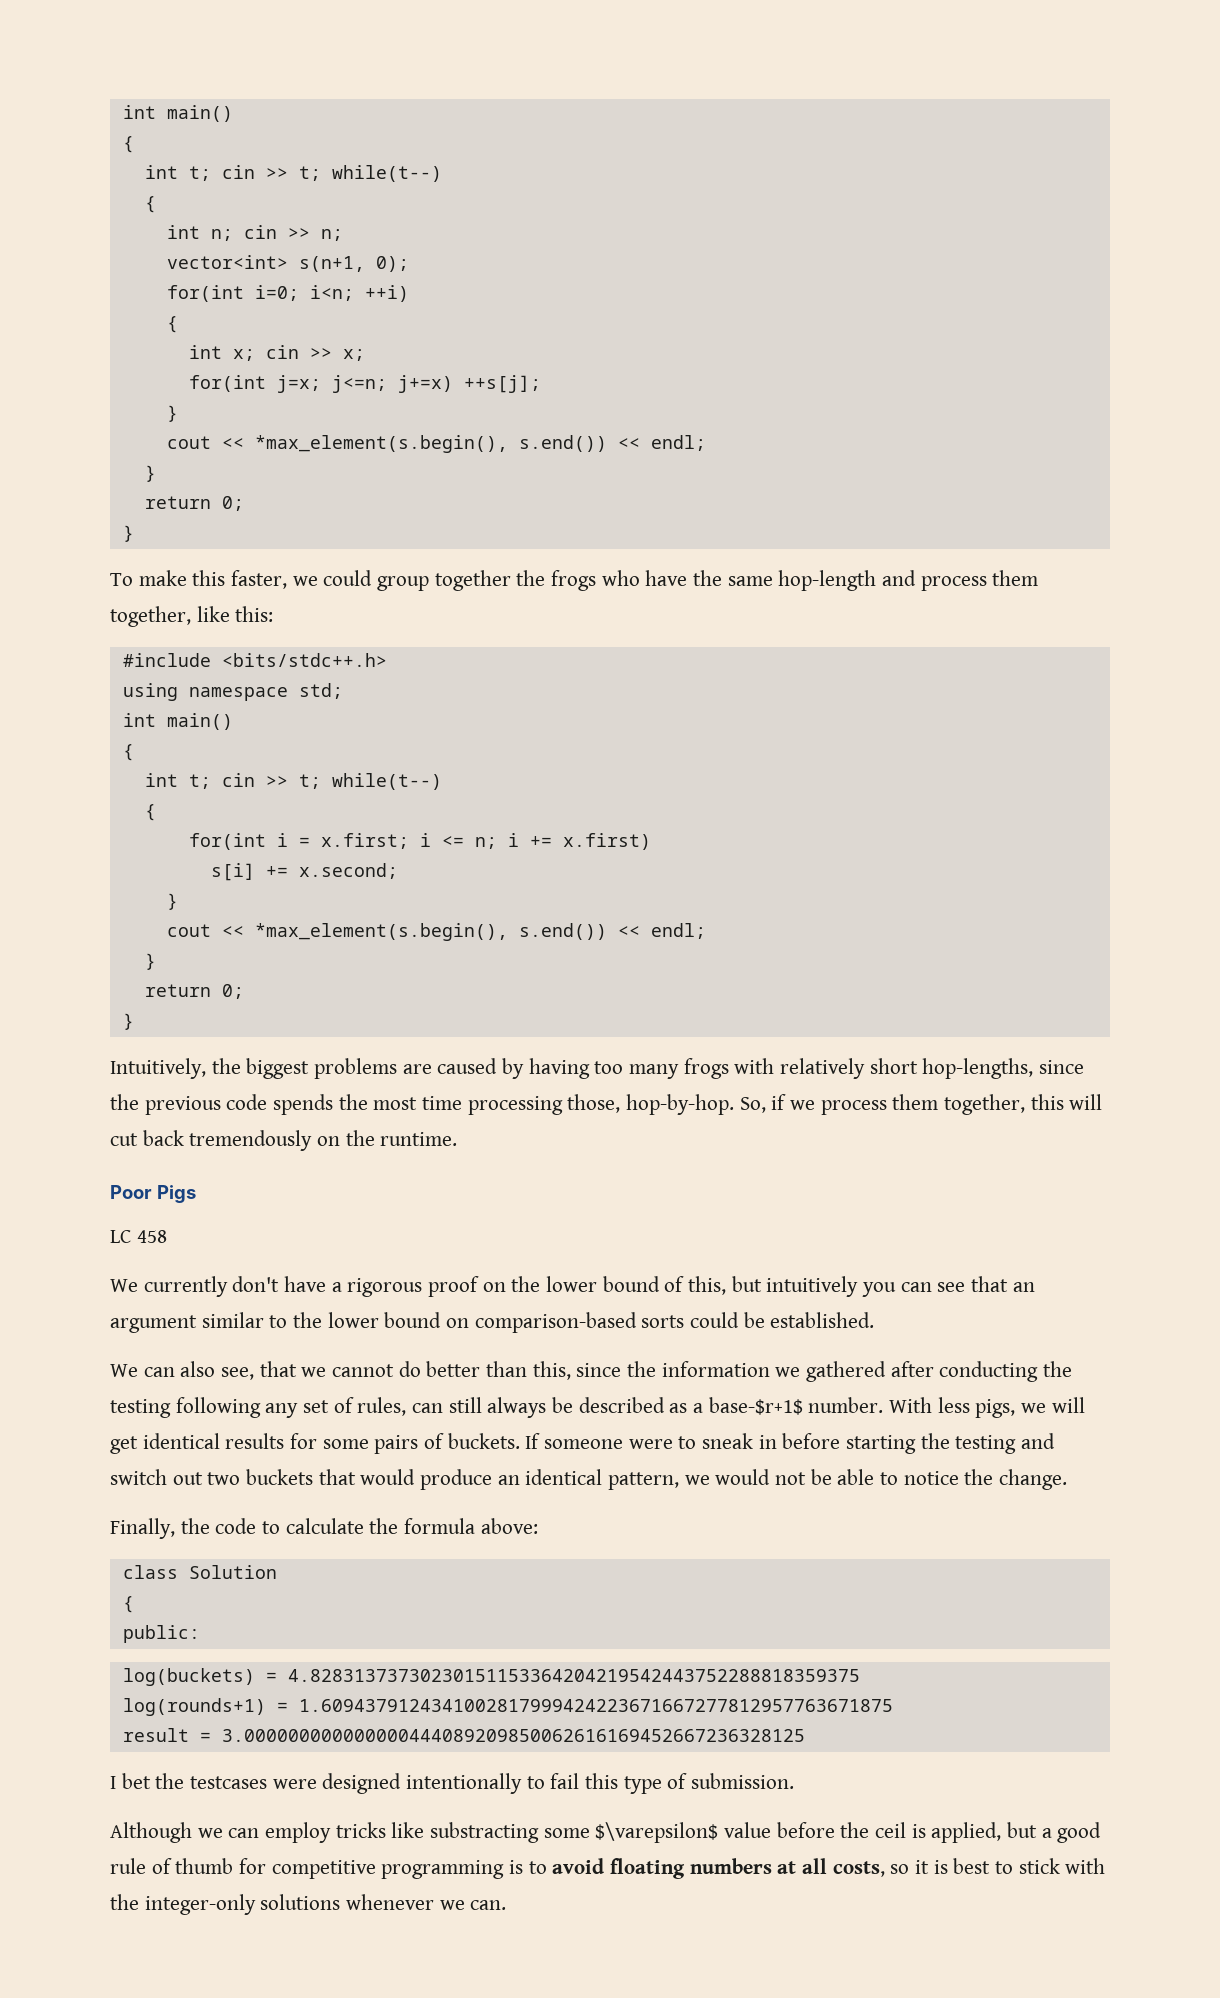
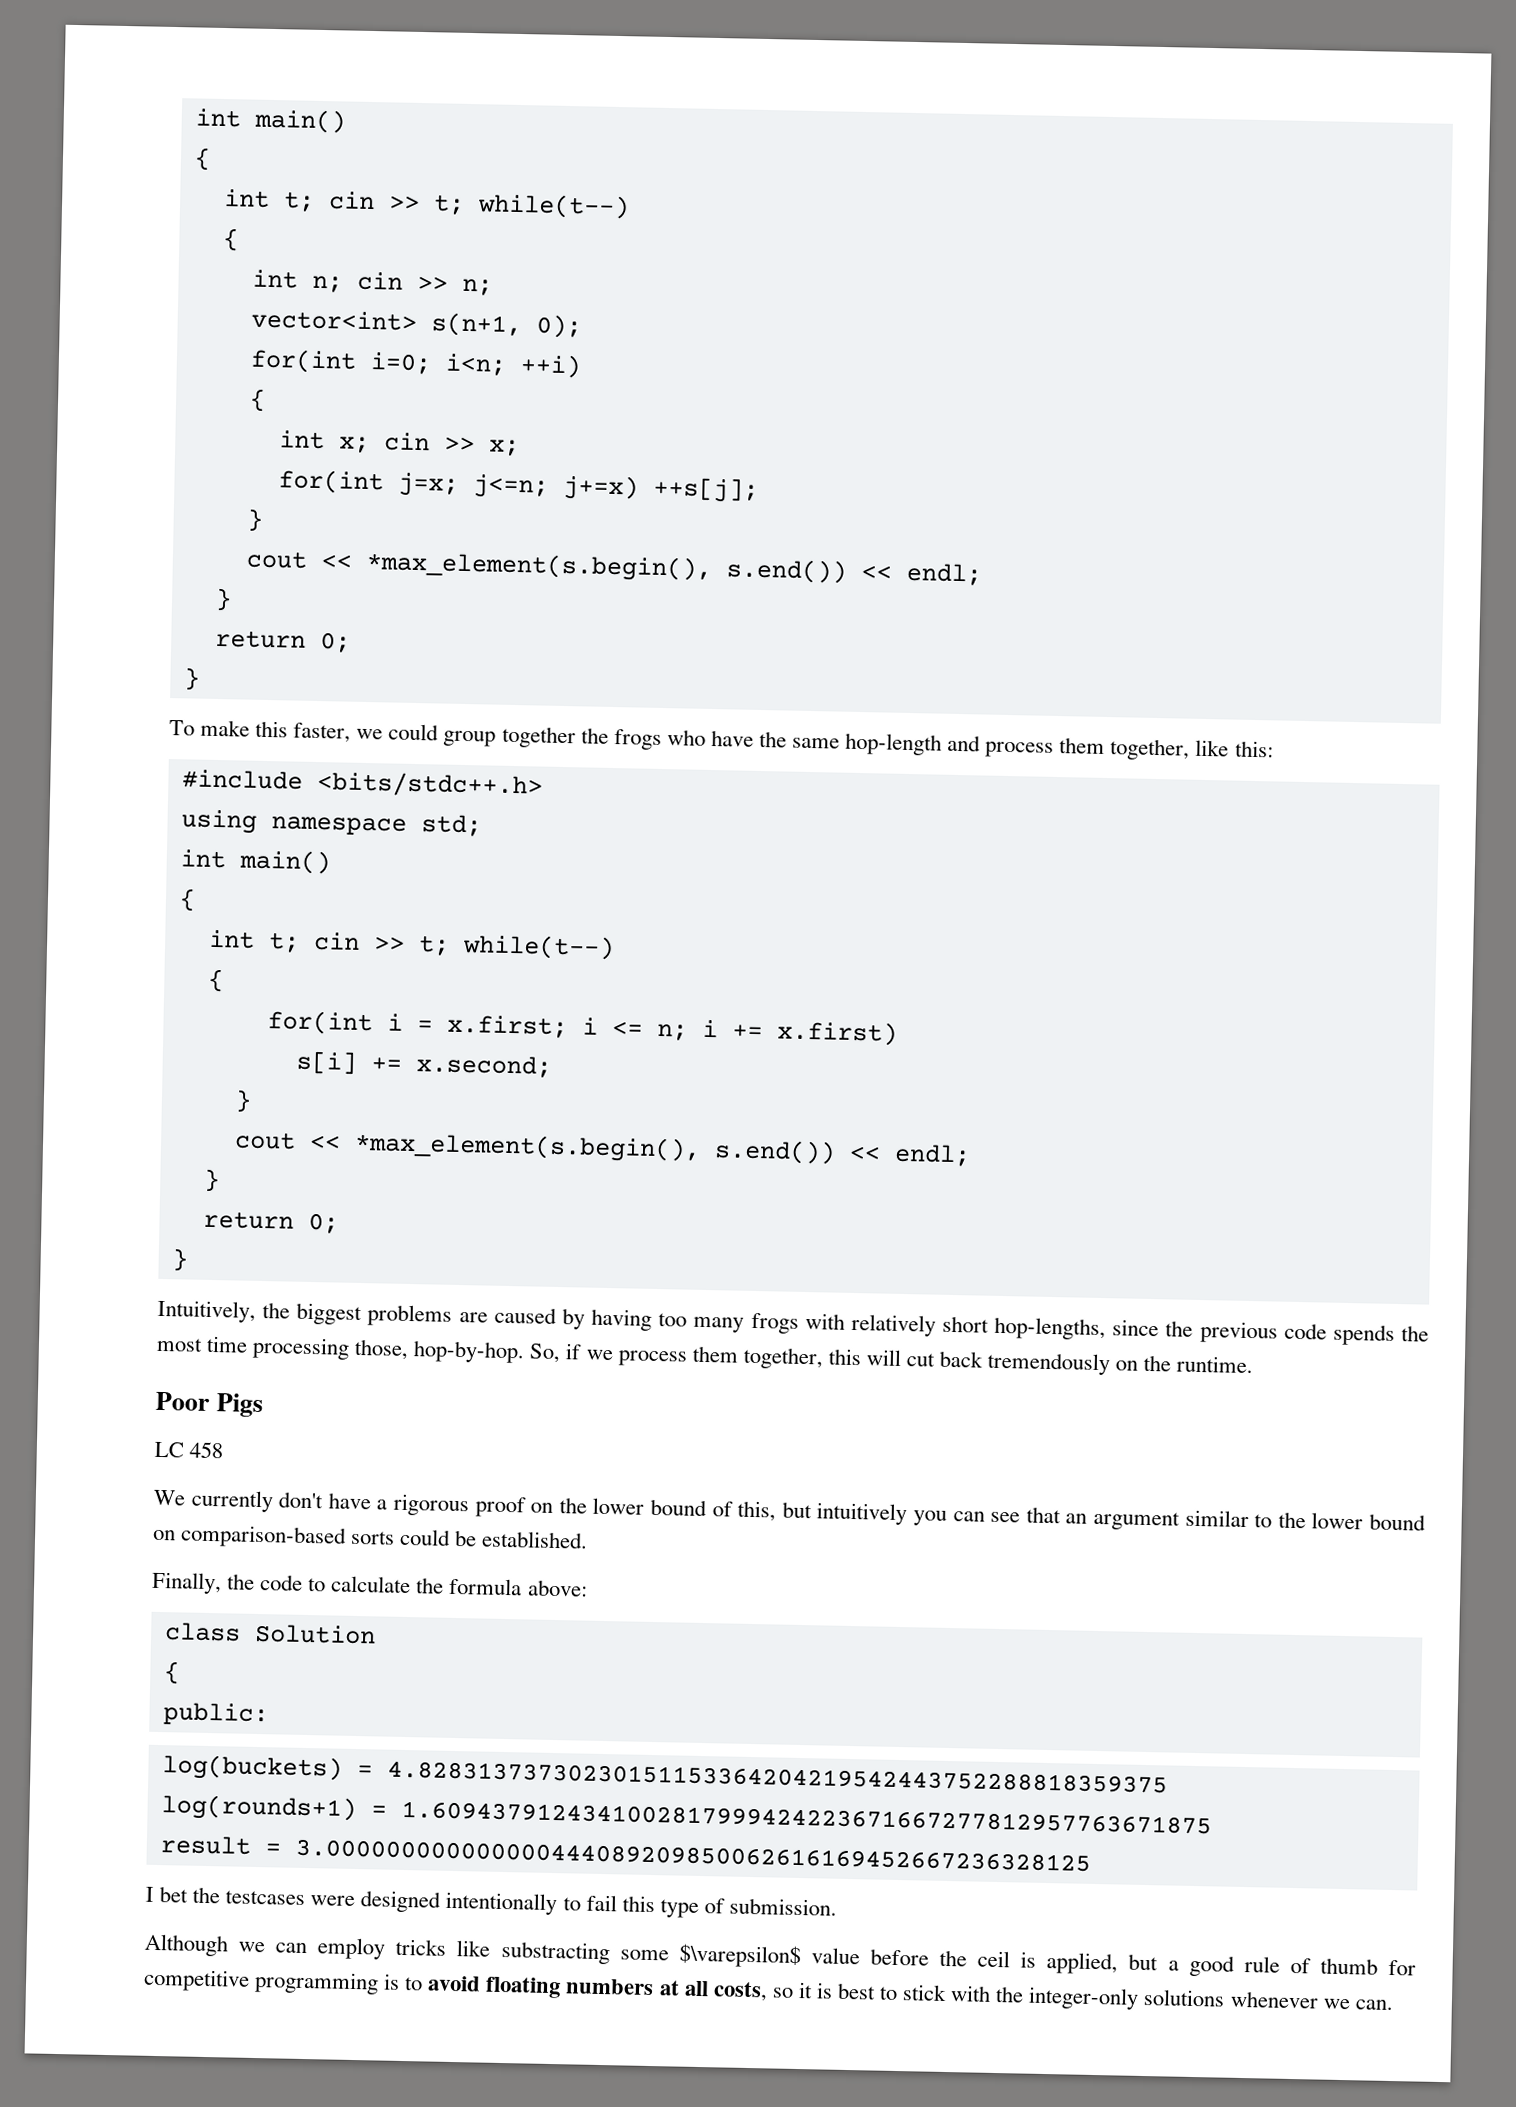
[110,1361,1073,1382] [110,1397,1085,1418] [110,1433,1056,1454] [110,1469,1068,1490] // We can also see, that we cannot do better than this, since the information we gathered after conducting the testing following any set of rules, can still always be described as a base-$r+1$ number. With less pigs, we will get identical results for some pairs of buckets. If someone were to sneak in before starting the testing and switch out two buckets that would produce an identical pattern, we would not be able to notice the change. -> (589, 1539) none

